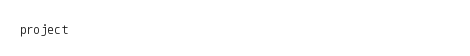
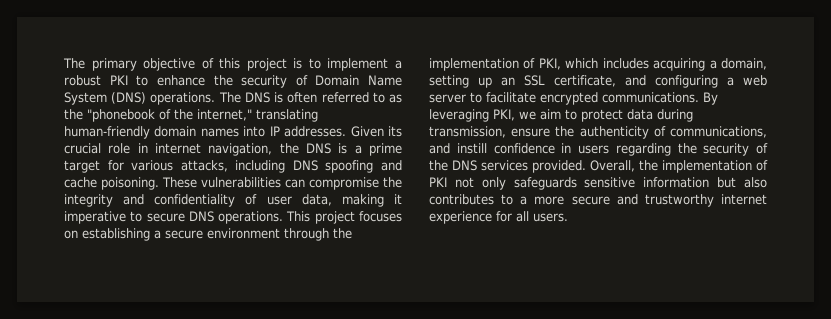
[19,24,68,37] project -> [63,58,402,71] [64,75,402,88] [64,92,403,105] [64,109,318,122] [64,126,402,139] [64,143,402,156] [64,160,402,173] [64,177,402,190] [64,194,402,207] [64,211,402,224] [64,228,352,241] [429,58,767,71] [429,75,767,88] [429,92,718,105] [429,109,693,122] [429,126,767,139] [429,143,768,156] [429,160,768,173] [429,177,767,190] [429,194,767,207] [429,211,568,224] The primary objective of this project is to implement a robust PKI to enhance the security of Domain Name System (DNS) operations. The DNS is often referred to as the "phonebook of the internet," translating human-friendly domain names into IP addresses. Given its crucial role in internet navigation, the DNS is a prime target for various attacks, including DNS spoofing and cache poisoning. These vulnerabilities can compromise the integrity and confidentiality of user data, making it imperative to secure DNS operations. This project focuses on establishing a secure environment through the implementation of PKI, which includes acquiring a domain, setting up an SSL certificate, and configuring a web server to facilitate encrypted communications. By leveraging PKI, we aim to protect data during transmission, ensure the authenticity of communications, and instill confidence in users regarding the security of the DNS services provided. Overall, the implementation of PKI not only safeguards sensitive information but also contributes to a more secure and trustworthy internet experience for all users.

